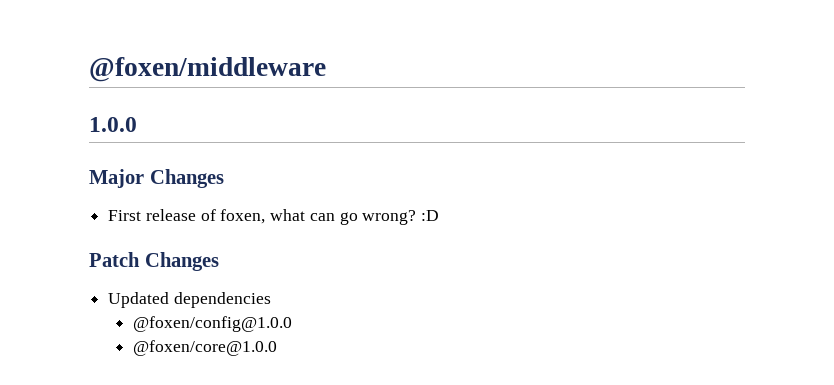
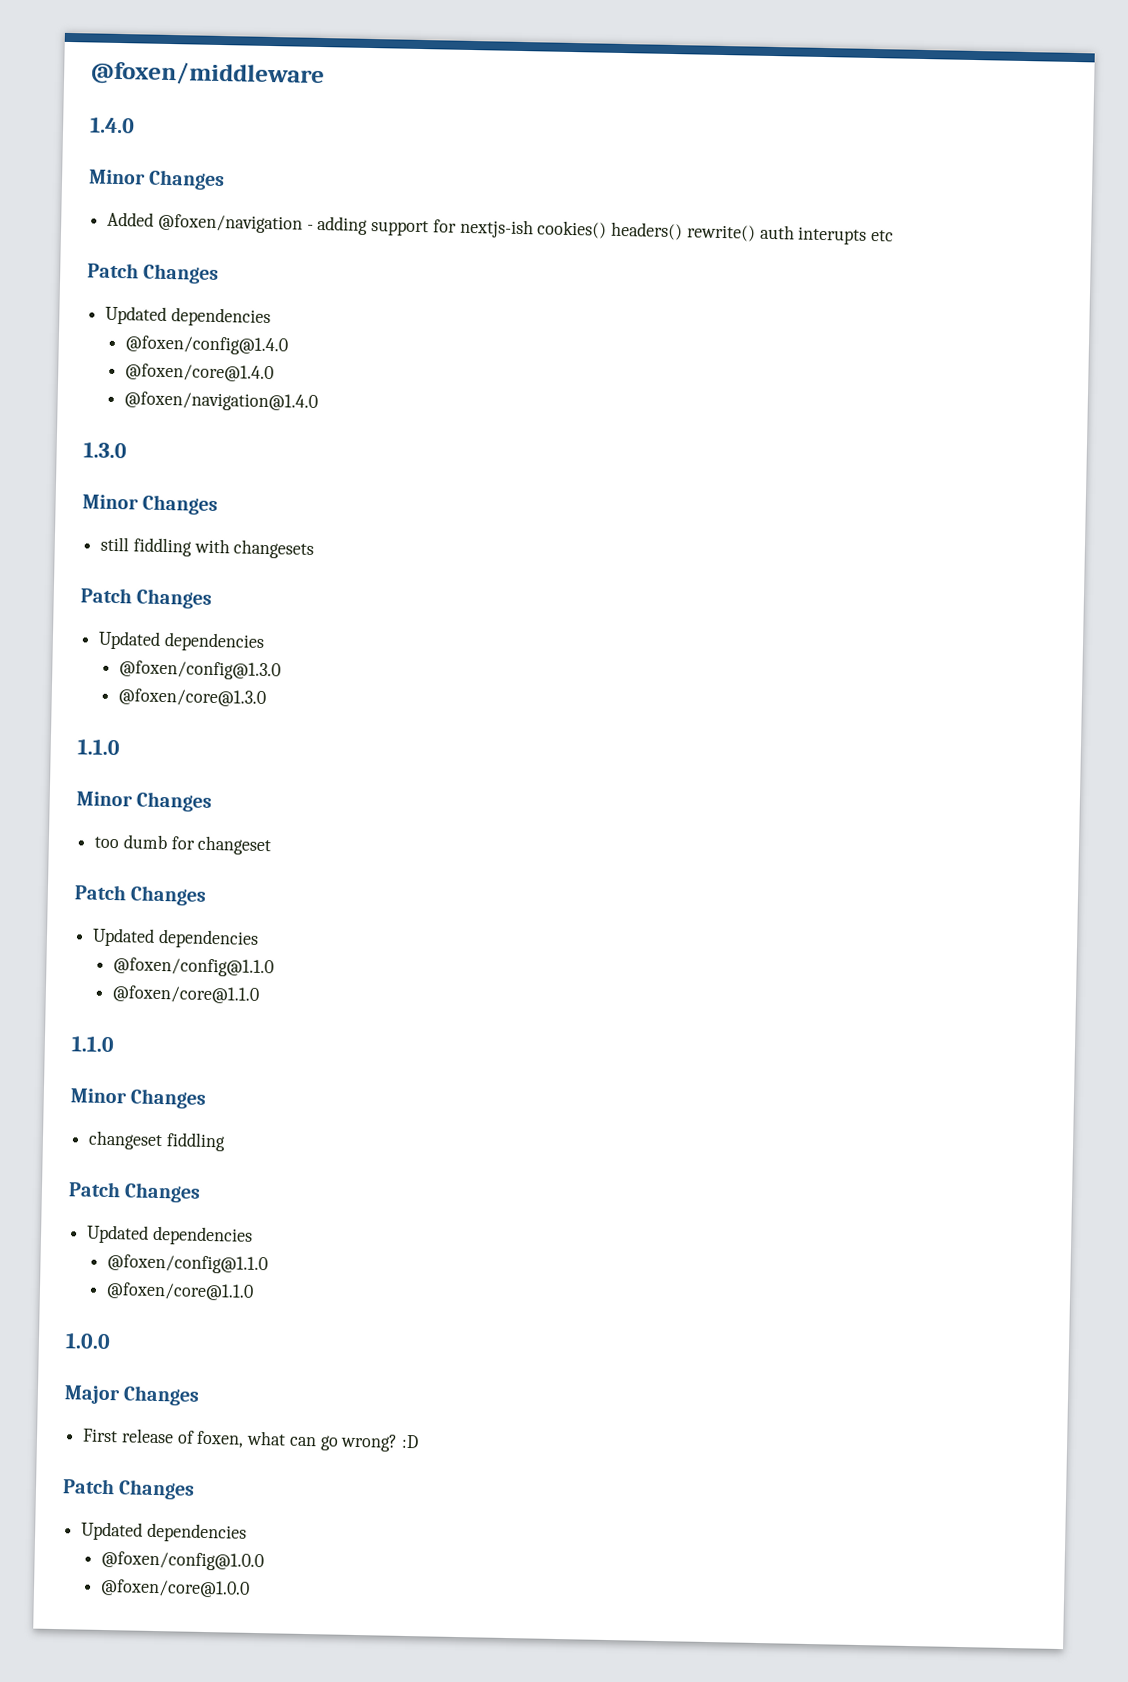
(326, 69) none -> [90,116,135,134] [88,169,226,191] [107,211,894,245] [87,262,220,285] [105,305,271,328] [125,335,289,356] [125,363,275,383] [124,391,319,413] [83,441,127,459] [82,494,219,516] [100,536,315,559] [80,587,213,609] [98,630,265,652] [119,660,282,681] [118,688,267,708] [77,738,120,756] [76,791,213,813] [94,834,273,856] [74,884,208,906] [92,927,259,949] [113,957,275,978] [112,985,261,1004] [71,1035,115,1053] [70,1088,207,1109] [88,1130,226,1152] [68,1181,202,1203] [86,1224,253,1246] [107,1254,269,1275] [106,1281,255,1301] // 1.4.0 // Minor Changes // Added @foxen/navigation - adding support for nextjs-ish cookies() headers() rewrite() auth interupts etc // Patch Changes // Updated dependencies // @foxen/config@1.4.0 // @foxen/core@1.4.0 // @foxen/navigation@1.4.0 // 1.3.0 // Minor Changes // still fiddling with changesets // Patch Changes // Updated dependencies // @foxen/config@1.3.0 // @foxen/core@1.3.0 // 1.1.0 // Minor Changes // too dumb for changeset // Patch Changes // Updated dependencies // @foxen/config@1.1.0 // @foxen/core@1.1.0 // 1.1.0 // Minor Changes // changeset fiddling // Patch Changes // Updated dependencies // @foxen/config@1.1.0 // @foxen/core@1.1.0

